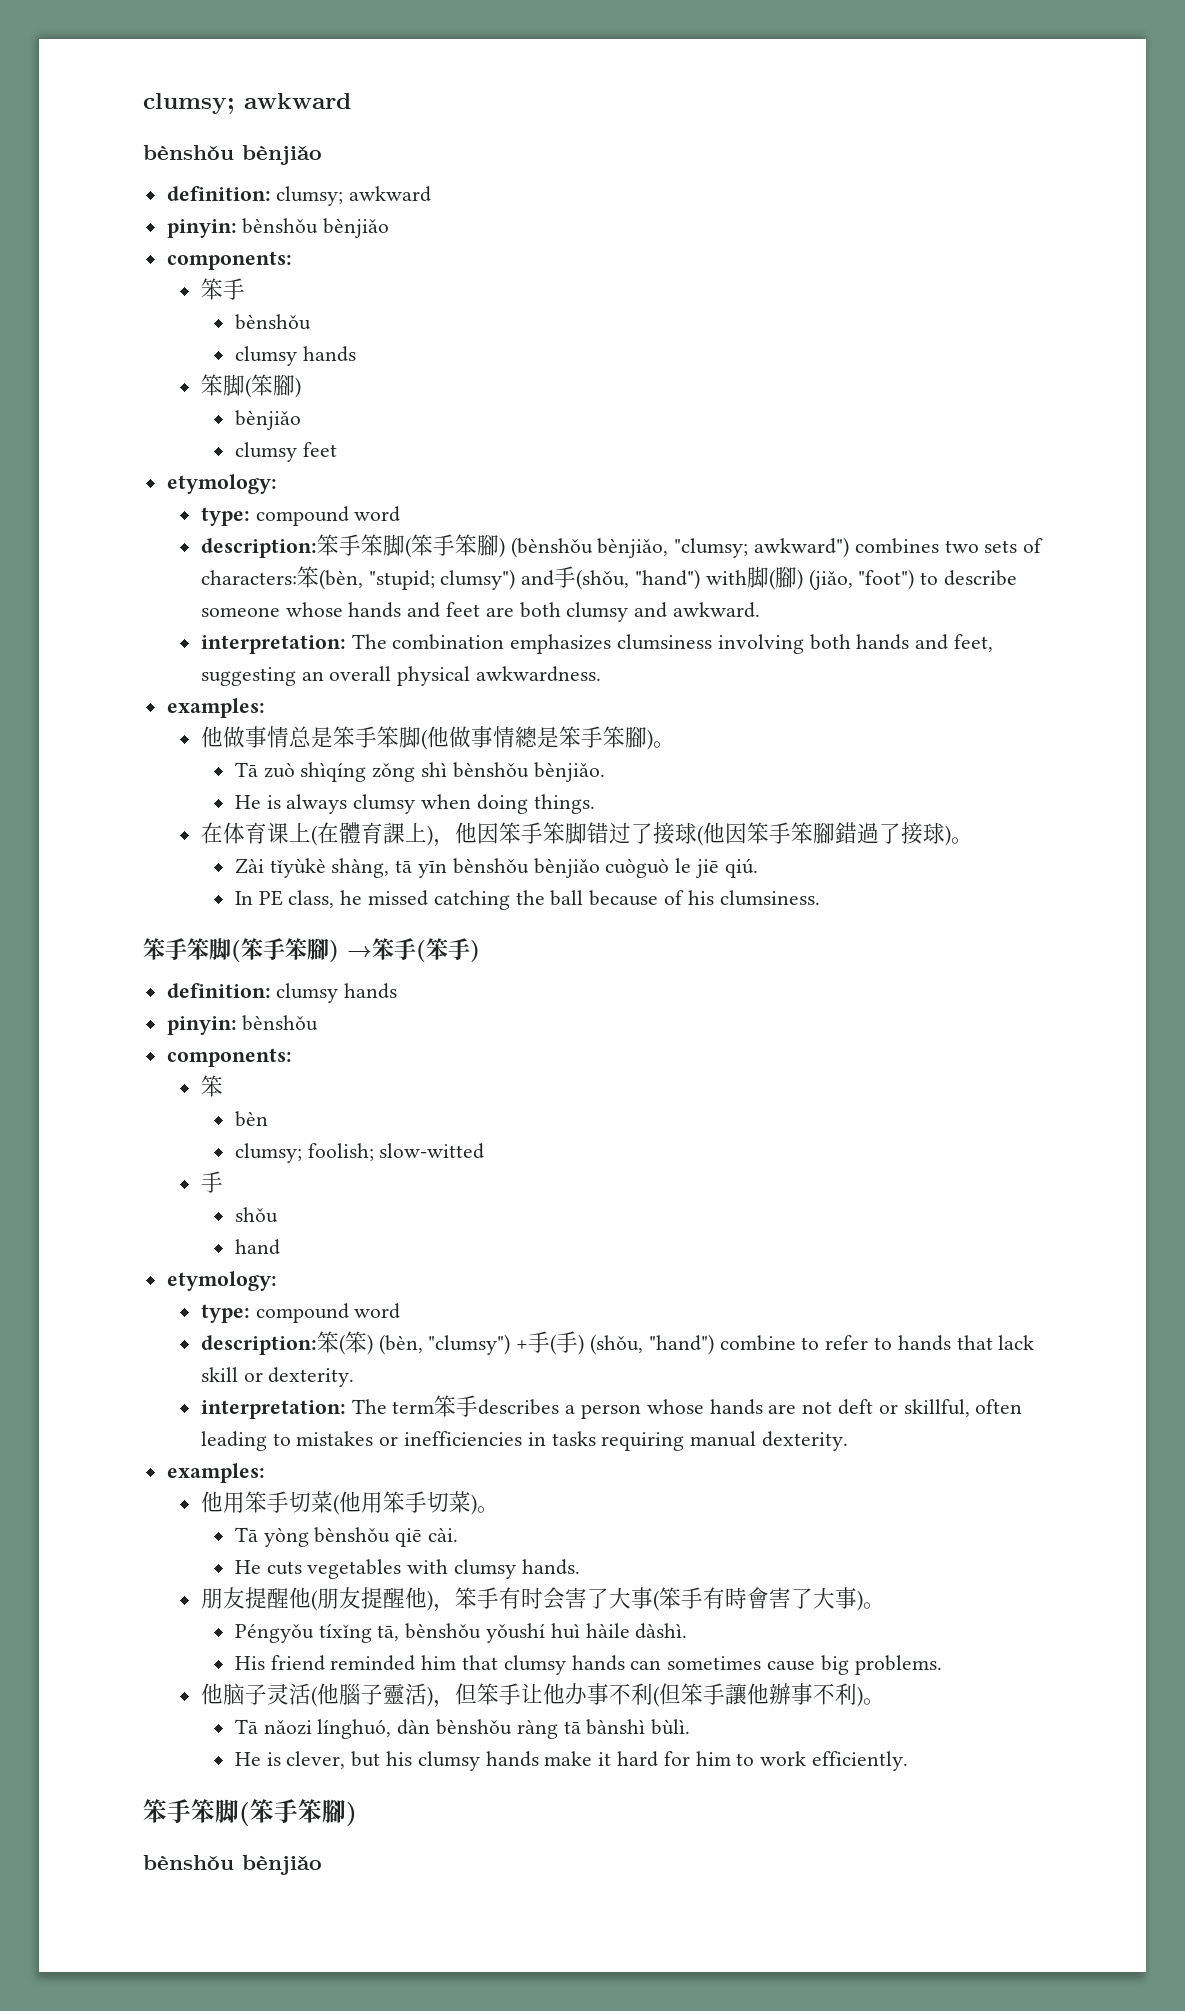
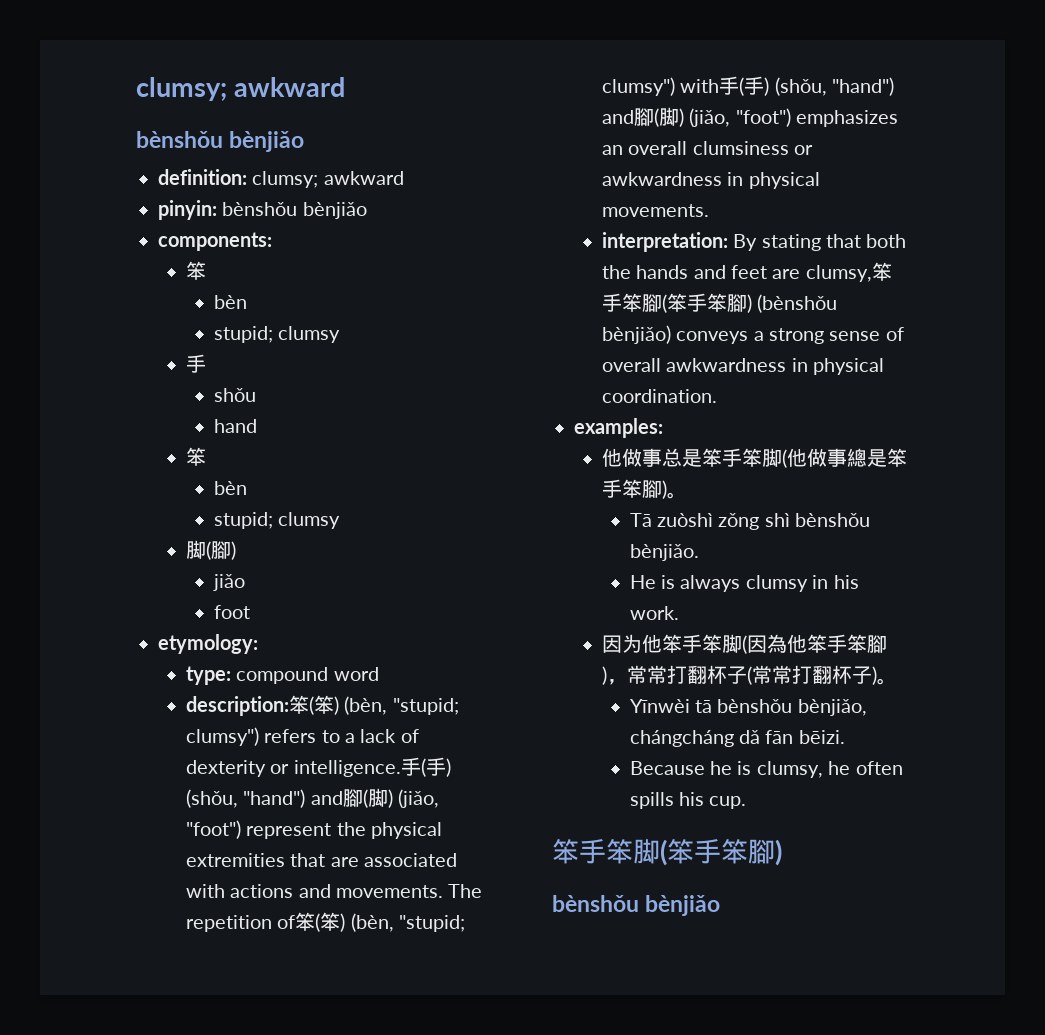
[200,278,245,300] [234,314,311,330] [234,346,356,366] [200,374,301,398] [234,410,301,430] [234,442,337,462] [166,474,277,494] [200,506,401,526] [200,534,1044,558] [200,566,1017,590] [200,602,760,622] [200,634,993,654] [200,666,601,686] [166,698,265,718] [200,726,675,750] [234,762,605,782] [234,794,595,814] [200,822,973,847] [234,858,758,878] [234,890,820,910] [143,938,480,962] [166,983,398,1003] [166,1015,319,1035] [166,1048,292,1067] [200,1075,223,1097] [234,1111,268,1127] [234,1143,485,1163] // 笨手 // bènshǒu // clumsy hands // 笨脚(笨腳) // bènjiǎo // clumsy feet // etymology: // type: compound word // description:笨手笨脚(笨手笨腳) (bènshǒu bènjiǎo, "clumsy; awkward") combines two sets of characters:笨(bèn, "stupid; clumsy") and手(shǒu, "hand") with脚(腳) (jiǎo, "foot") to describe someone whose hands and feet are both clumsy and awkward. // interpretation: The combination emphasizes clumsiness involving both hands and feet, suggesting an overall physical awkwardness. // examples: // 他做事情总是笨手笨脚(他做事情總是笨手笨腳)。 // Tā zuò shìqíng zǒng shì bènshǒu bènjiǎo. // He is always clumsy when doing things. // 在体育课上(在體育課上)，他因笨手笨脚错过了接球(他因笨手笨腳錯過了接球)。 // Zài tǐyùkè shàng, tā yīn bènshǒu bènjiǎo cuòguò le jiē qiú. // In PE class, he missed catching the ball because of his clumsiness. // 笨手笨脚(笨手笨腳) →笨手(笨手) // definition: clumsy hands // pinyin: bènshǒu // components: // 笨 // bèn // clumsy; foolish; slow-witted -> [185,261,206,280] [213,295,247,309] [213,326,341,343] // 笨 // bèn // stupid; clumsy
(280, 1247) none -> [185,447,206,466] [213,481,247,495] [213,512,341,529] [185,540,236,560] [212,574,245,591] [213,605,250,619] // 笨 // bèn // stupid; clumsy // 脚(腳) // jiǎo // foot
[428,1331,1035,1355] [200,1367,355,1387] [200,1395,1023,1419] [200,1431,848,1451] [166,1463,265,1483] [200,1491,499,1515] [234,1527,458,1547] [234,1559,580,1579] [200,1587,885,1612] [234,1623,688,1643] [234,1655,942,1675] [200,1683,885,1708] [234,1719,691,1739] [234,1751,909,1771] "clumsy") +手(手) (shǒu, "hand") combine to refer to hands that lack skill or dexterity. // interpretation: The term笨手describes a person whose hands are not deft or skillful, often leading to mistakes or inefficiencies in tasks requiring manual dexterity. // examples: // 他用笨手切菜(他用笨手切菜)。 // Tā yòng bènshǒu qiē cài. // He cuts vegetables with clumsy hands. // 朋友提醒他(朋友提醒他)，笨手有时会害了大事(笨手有時會害了大事)。 // Péngyǒu tíxǐng tā, bènshǒu yǒushí huì hàile dàshì. // His friend reminded him that clumsy hands can sometimes cause big problems. // 他脑子灵活(他腦子靈活)，但笨手让他办事不利(但笨手讓他辦事不利)。 // Tā nǎozi línghuó, dàn bènshǒu ràng tā bànshì bùlì. // He is clever, but his clumsy hands make it hard for him to work efficiently. -> [392,698,459,715] [185,727,419,746] [185,757,451,777] [185,788,440,808] [185,820,443,839] [185,853,458,867] [185,884,483,898] [185,912,466,932] [601,76,895,96] [601,107,899,127] [601,141,814,155] [601,172,820,189] [601,204,709,217] [601,232,907,252] [601,262,892,282] [601,293,838,313] [601,325,904,344] [601,358,885,375] [601,389,717,403] [574,418,663,438] [601,448,907,468] [601,479,687,499] [629,513,871,530] [629,544,699,561] [629,575,859,592] [629,606,679,620] [601,634,887,654] [601,665,897,685] [629,699,867,716] [629,730,845,747] [629,761,903,778] [629,792,747,809] "stupid; clumsy") refers to a lack of dexterity or intelligence.手(手) (shǒu, "hand") and腳(脚) (jiǎo, "foot") represent the physical extremities that are associated with actions and movements. The repetition of笨(笨) (bèn, "stupid; clumsy") with手(手) (shǒu, "hand") and腳(脚) (jiǎo, "foot") emphasizes an overall clumsiness or awkwardness in physical movements. // interpretation: By stating that both the hands and feet are clumsy,笨手笨腳(笨手笨腳) (bènshǒu bènjiǎo) conveys a strong sense of overall awkwardness in physical coordination. // examples: // 他做事总是笨手笨脚(他做事總是笨手笨腳)。 // Tā zuòshì zǒng shì bènshǒu bènjiǎo. // He is always clumsy in his work. // 因为他笨手笨脚(因為他笨手笨腳)，常常打翻杯子(常常打翻杯子)。 // Yīnwèi tā bènshǒu bènjiǎo, chángcháng dǎ fān bēizi. // Because he is clumsy, he often spills his cup.

